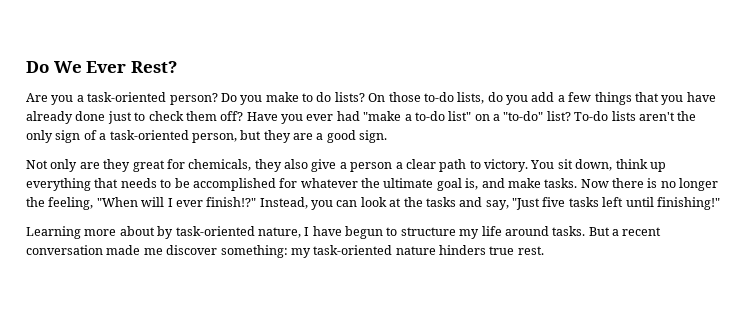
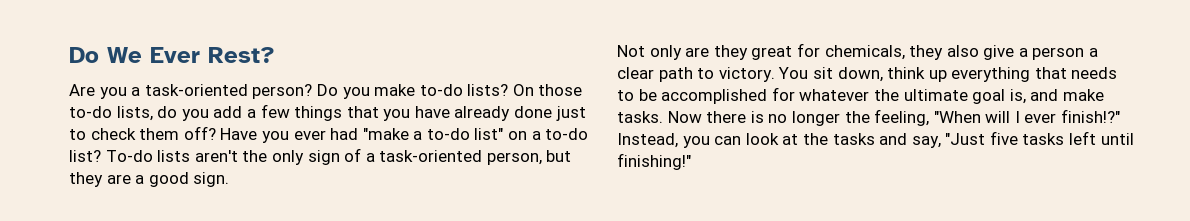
[302,92,332,102] to do -> [419,84,463,96] to-do
[503,111,544,121] "to-do" -> [545,128,589,140] to-do
[26,226,662,239] [26,245,544,258] // Learning more about by task-oriented nature, I have begun to structure my life around tasks. But a recent conversation made me discover something: my task-oriented nature hinders true rest. -> (691, 161) none

